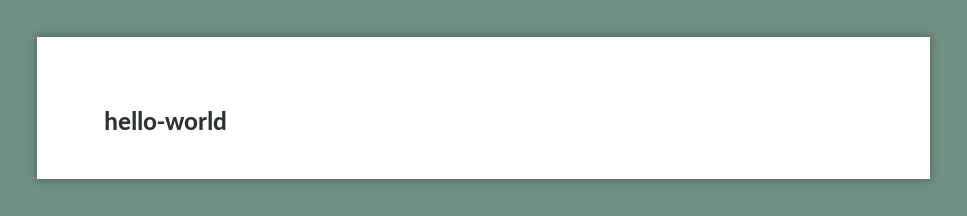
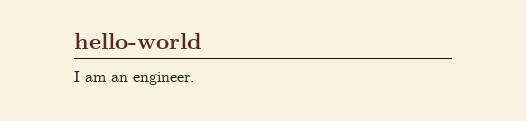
(227, 120) none -> [74,71,194,85] // I am an engineer.

